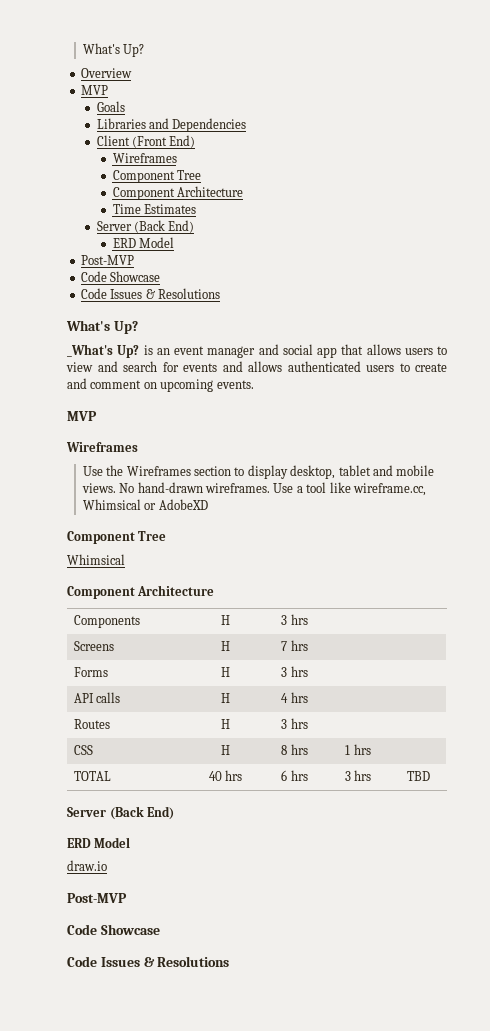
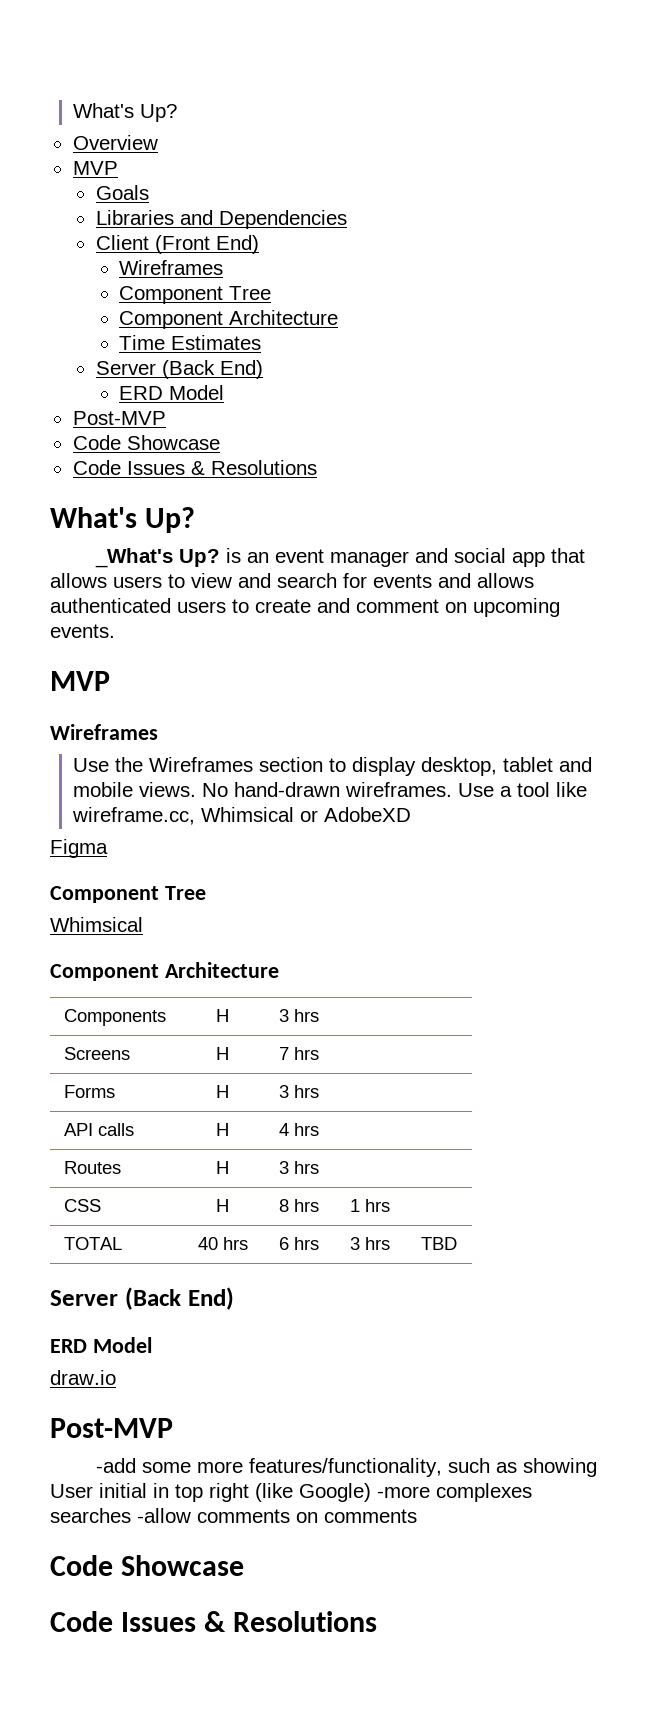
(208, 504) none -> [50,839,108,858] // Figma
(127, 898) none -> [96,1458,598,1477] [50,1483,532,1502] [50,1508,417,1523] // -add some more features/functionality, such as showing User initial in top right (like Google) -more complexes searches -allow comments on comments

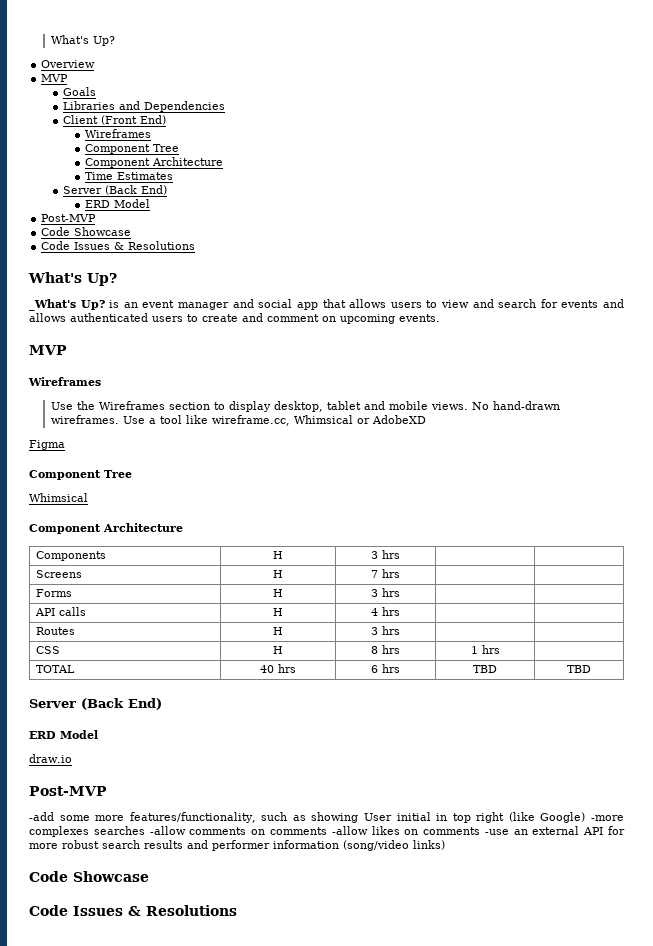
[350,1237,390,1250] 3 hrs -> [473,665,497,673] TBD
(417, 1516) none -> [331,826,625,835] [29,840,445,851] -allow likes on comments -use an external API for more robust search results and performer information (song/video links)

